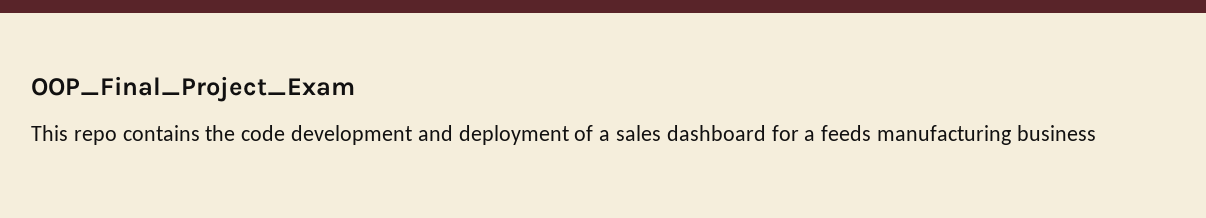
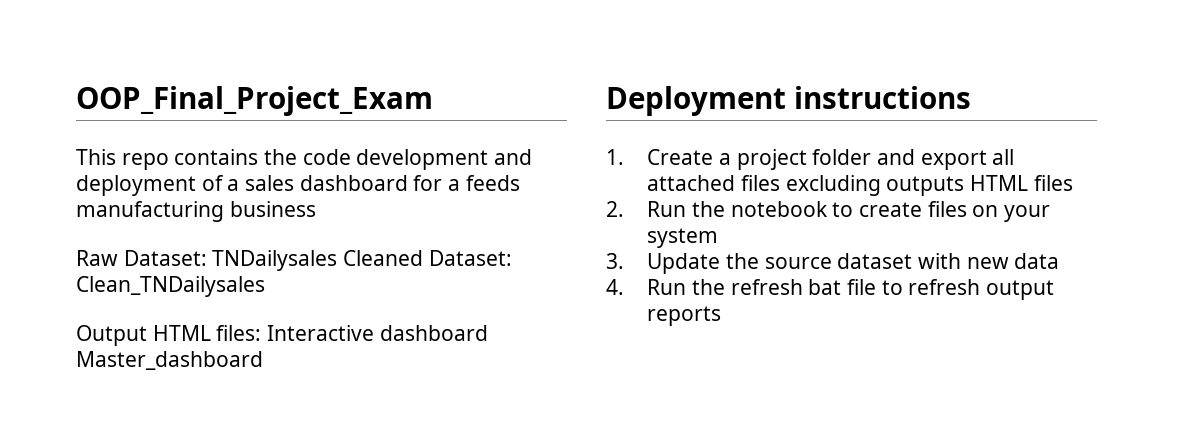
(1096, 133) none -> [76,250,512,271] [76,276,265,297] [76,325,488,346] [76,351,263,370] [606,86,971,116] [606,149,1015,170] [647,175,1073,196] [606,201,1051,222] [647,228,719,248] [606,253,1060,274] [606,279,1055,300] [647,306,722,326] // Raw Dataset: TNDailysales Cleaned Dataset: Clean_TNDailysales // Output HTML files: Interactive dashboard Master_dashboard // Deployment instructions // 1. Create a project folder and export all attached files excluding outputs HTML files // 2. Run the notebook to create files on your system // 3. Update the source dataset with new data // 4. Run the refresh bat file to refresh output reports

